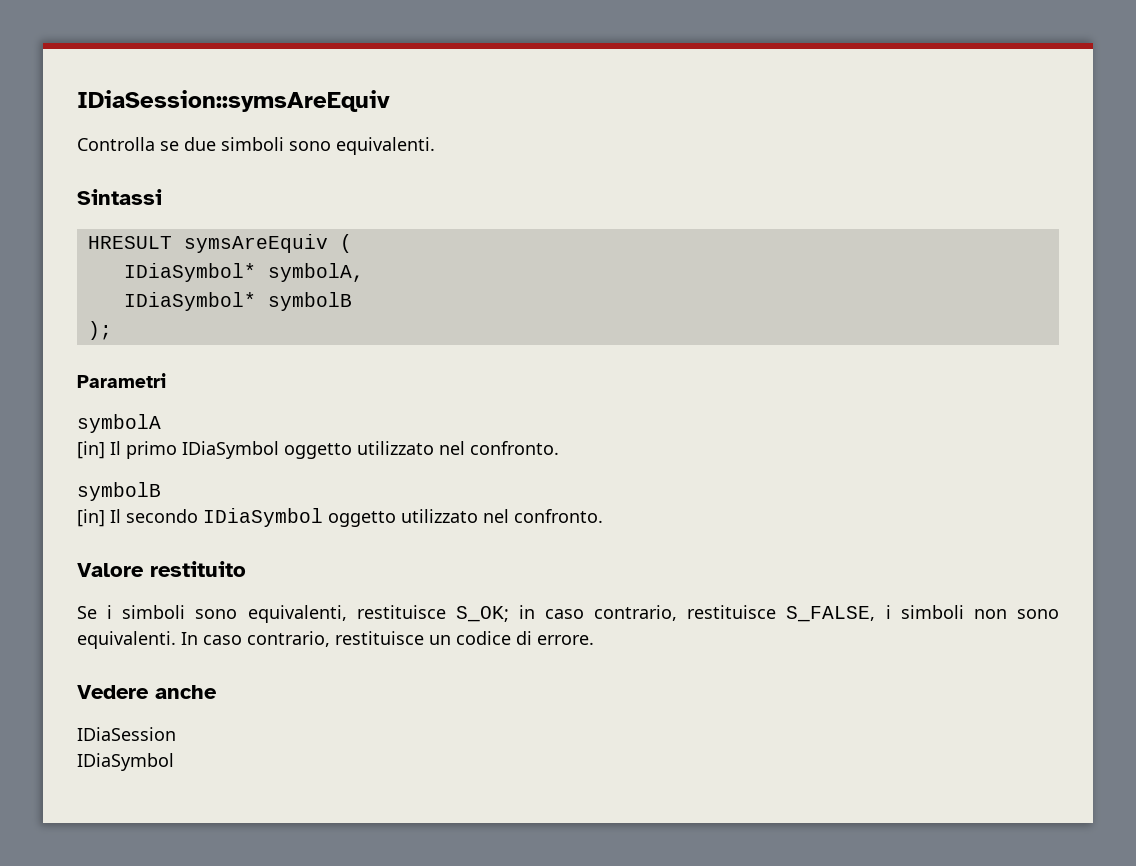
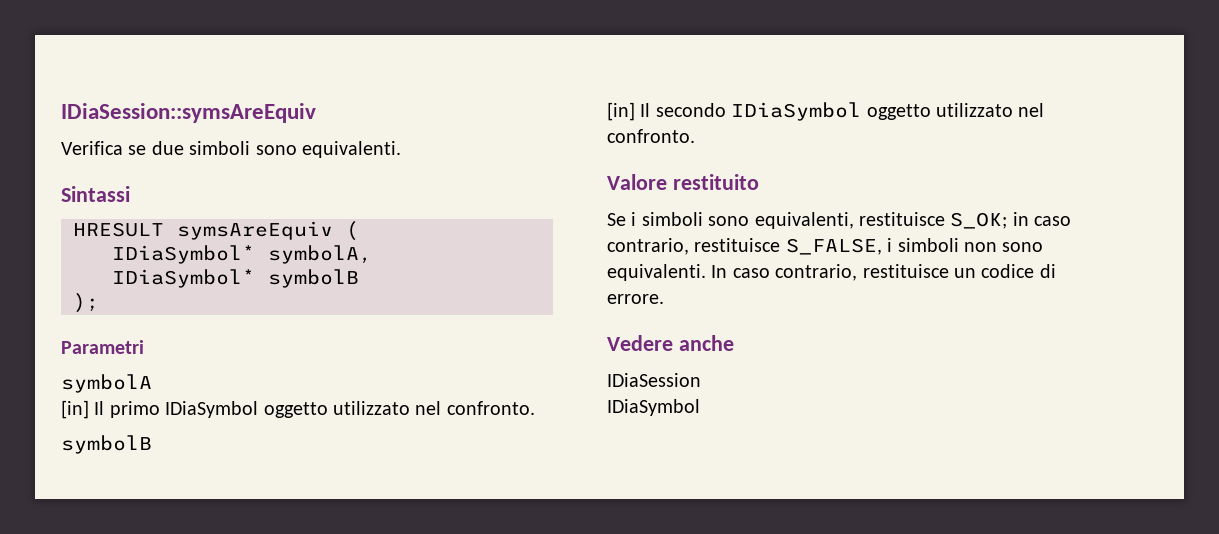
[77,137,155,151] Controlla -> [61,141,123,155] Verifica

